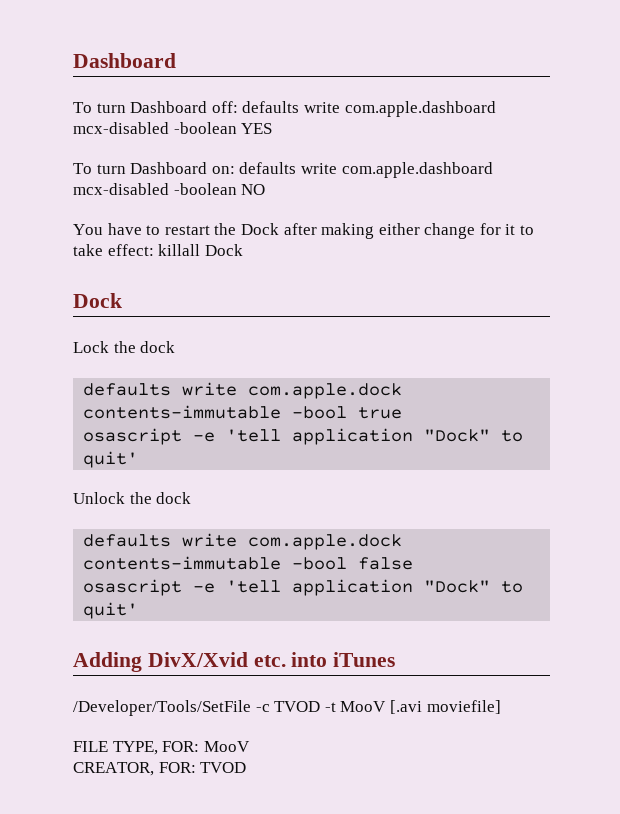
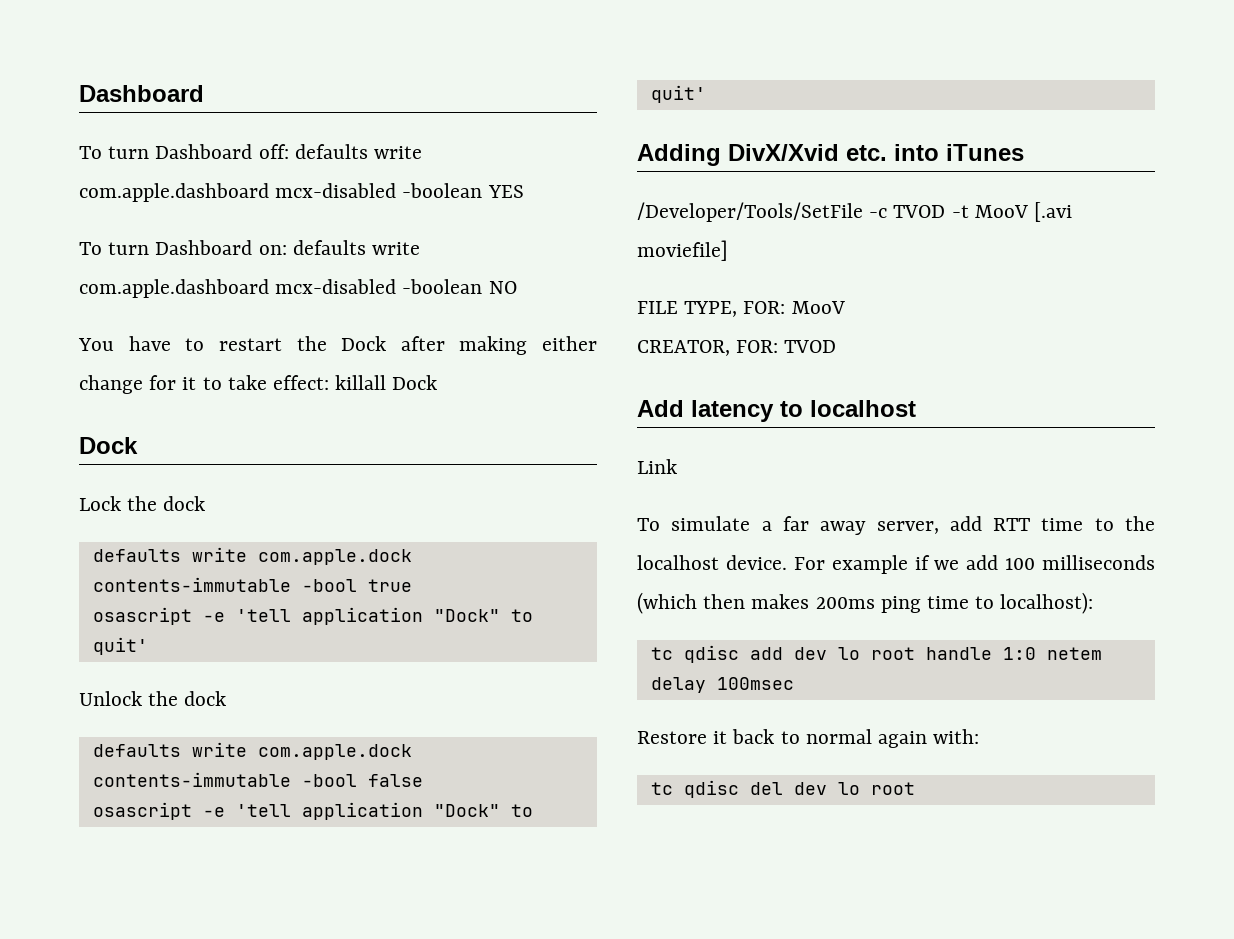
(247, 767) none -> [637,400,916,422] [637,459,677,474] [637,516,1155,535] [637,555,1155,574] [637,592,1094,614] [650,645,1102,663] [650,677,794,693] [637,729,980,748] [650,780,915,798] // Add latency to localhost // Link // To simulate a far away server, add RTT time to the localhost device. For example if we add 100 milliseconds (which then makes 200ms ping time to localhost): // tc qdisc add dev lo root handle 1:0 netem delay 100msec // Restore it back to normal again with: // tc qdisc del dev lo root

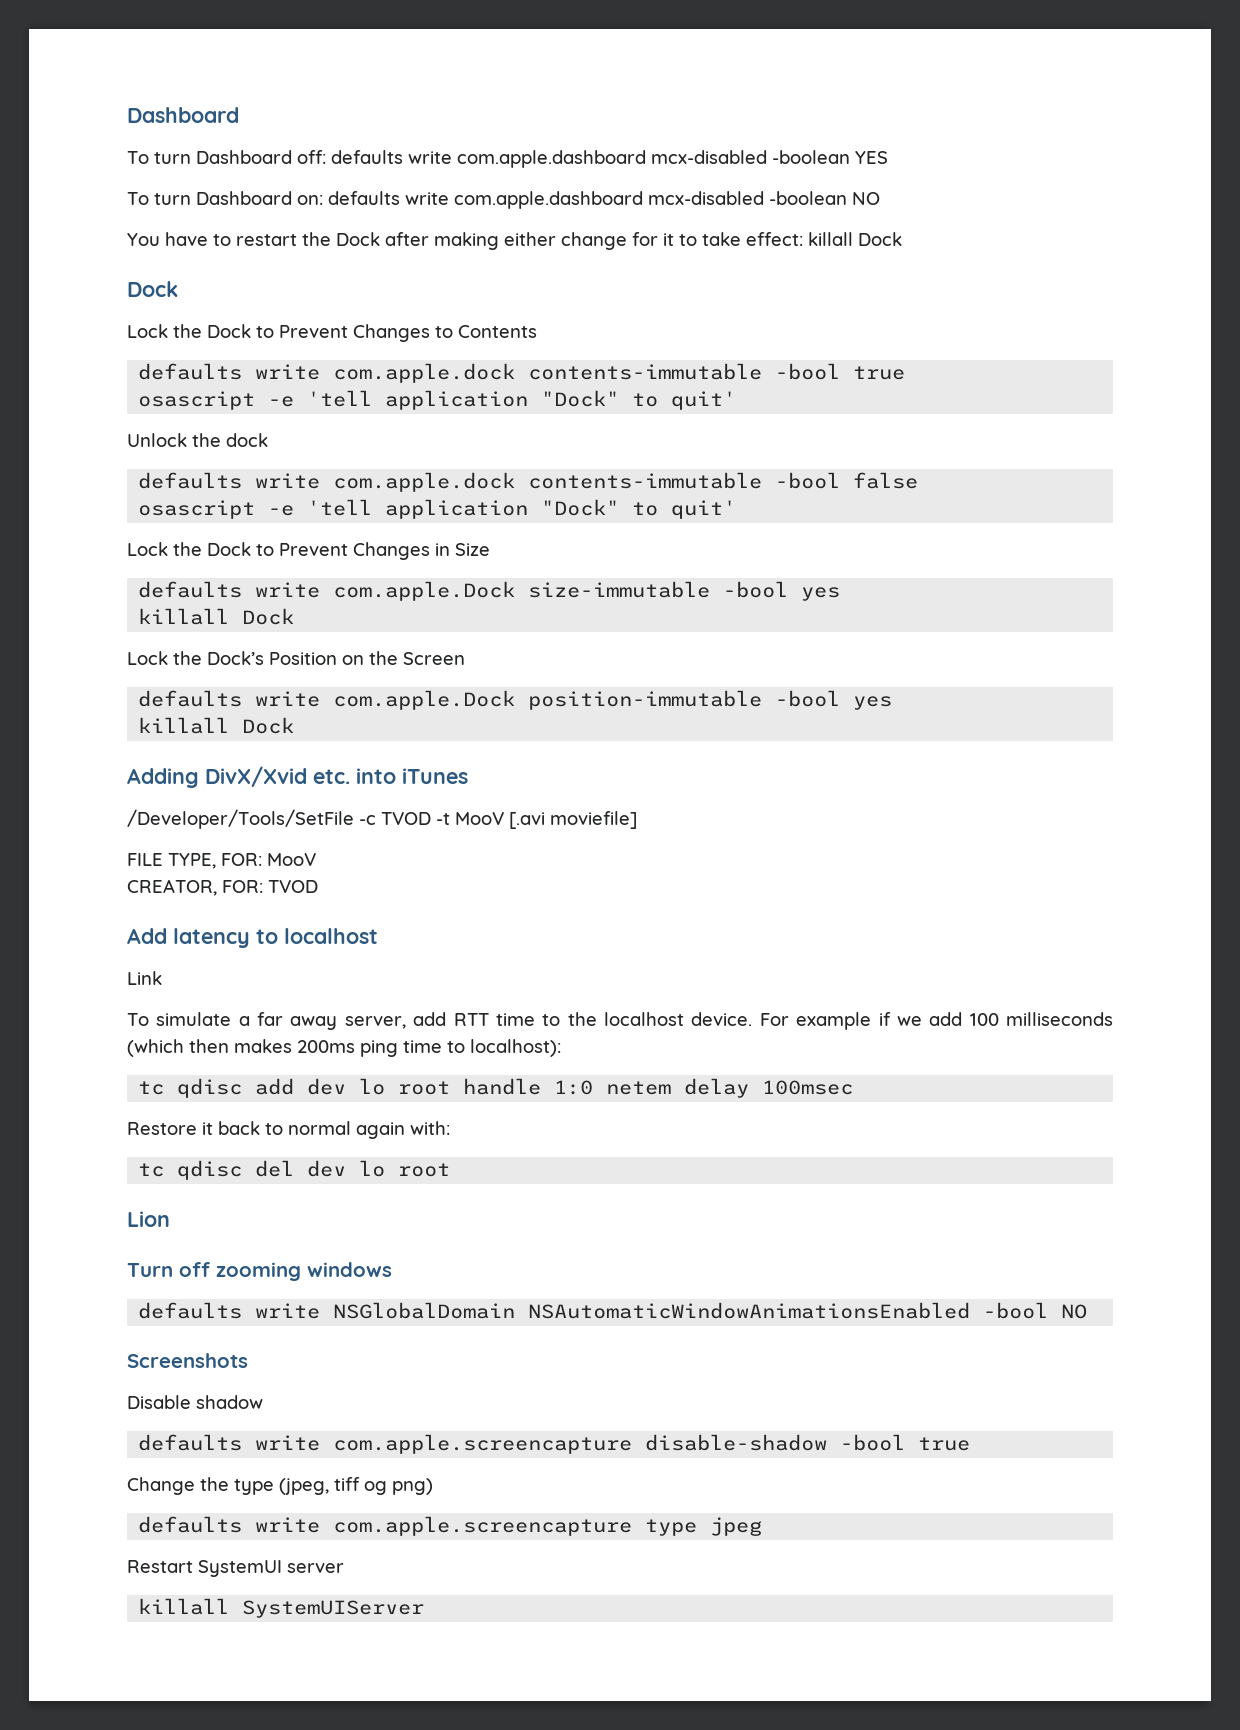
[163,496,206,511] dock -> [207,324,537,342] Dock to Prevent Changes to Contents
(706, 94) none -> [127,542,490,560] [138,581,841,601] [138,608,295,625] [127,651,465,665] [138,690,893,710] [138,717,295,734] // Lock the Dock to Prevent Changes in Size // defaults write com.apple.Dock size-immutable -bool yes // killall Dock // Lock the Dock’s Position on the Screen // defaults write com.apple.Dock position-immutable -bool yes // killall Dock
(915, 788) none -> [127,1211,170,1227] [127,1262,392,1281] [138,1302,1088,1319] [127,1353,248,1368] [127,1395,263,1409] [138,1434,971,1454] [127,1477,433,1495] [138,1516,763,1536] [127,1560,344,1577] [138,1598,425,1618] // Lion // Turn off zooming windows // defaults write NSGlobalDomain NSAutomaticWindowAnimationsEnabled -bool NO // Screenshots // Disable shadow // defaults write com.apple.screencapture disable-shadow -bool true // Change the type (jpeg, tiff og png) // defaults write com.apple.screencapture type jpeg // Restart SystemUI server // killall SystemUIServer

